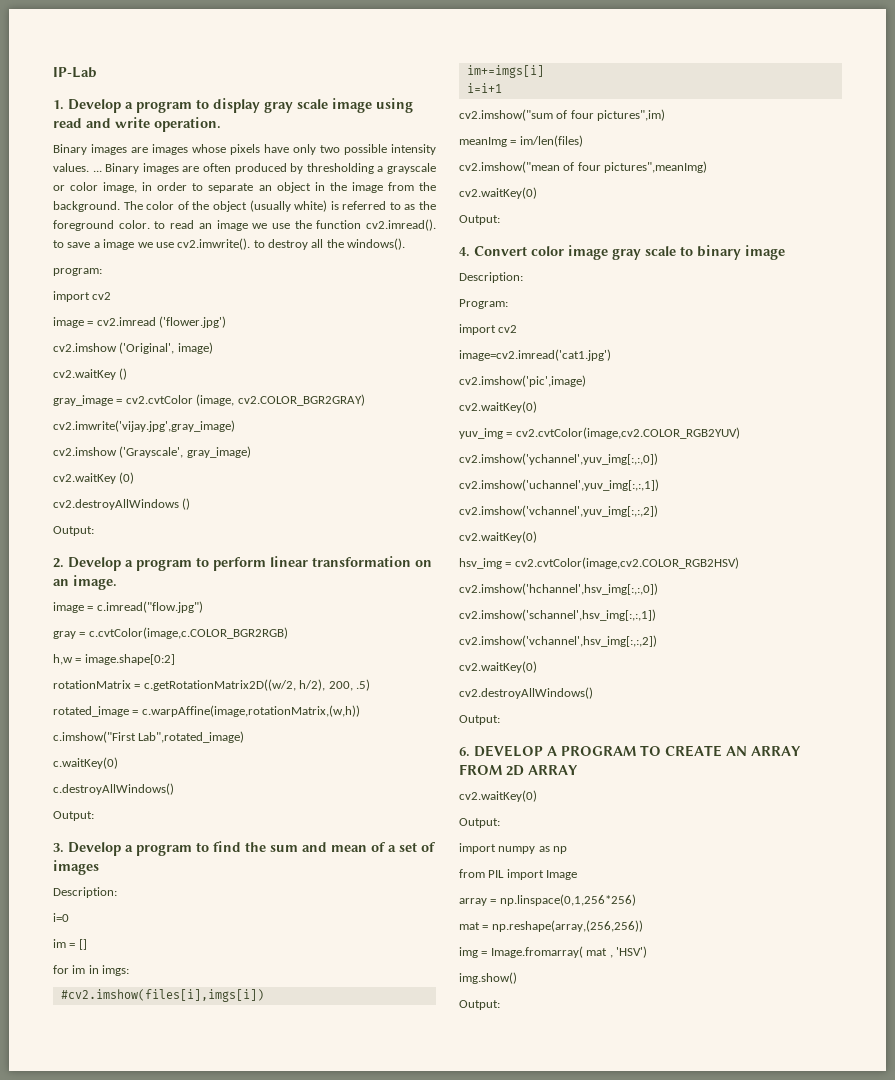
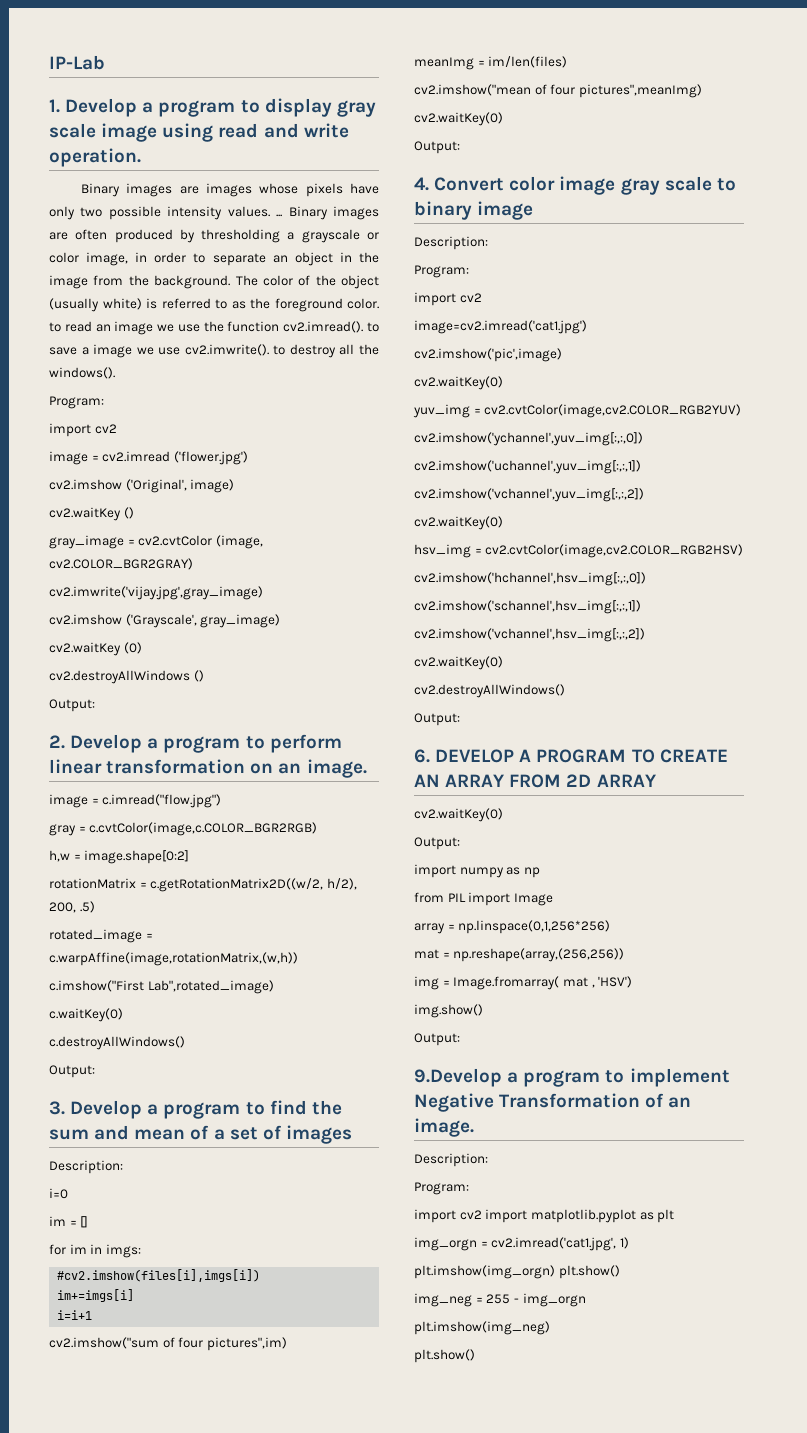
[53,268,102,276] program: -> [49,396,104,409] Program:
(500, 1005) none -> [414,1068,730,1087] [414,1093,692,1112] [414,1118,474,1137] [414,1153,488,1167] [414,1182,469,1195] [414,1209,675,1223] [414,1237,629,1251] [414,1265,620,1279] [414,1293,586,1307] [414,1321,550,1335] [414,1349,475,1363] // 9.Develop a program to implement Negative Transformation of an image. // Description: // Program: // import cv2 import matplotlib.pyplot as plt // img_orgn = cv2.imread('cat1.jpg', 1) // plt.imshow(img_orgn) plt.show() // img_neg = 255 - img_orgn // plt.imshow(img_neg) // plt.show()

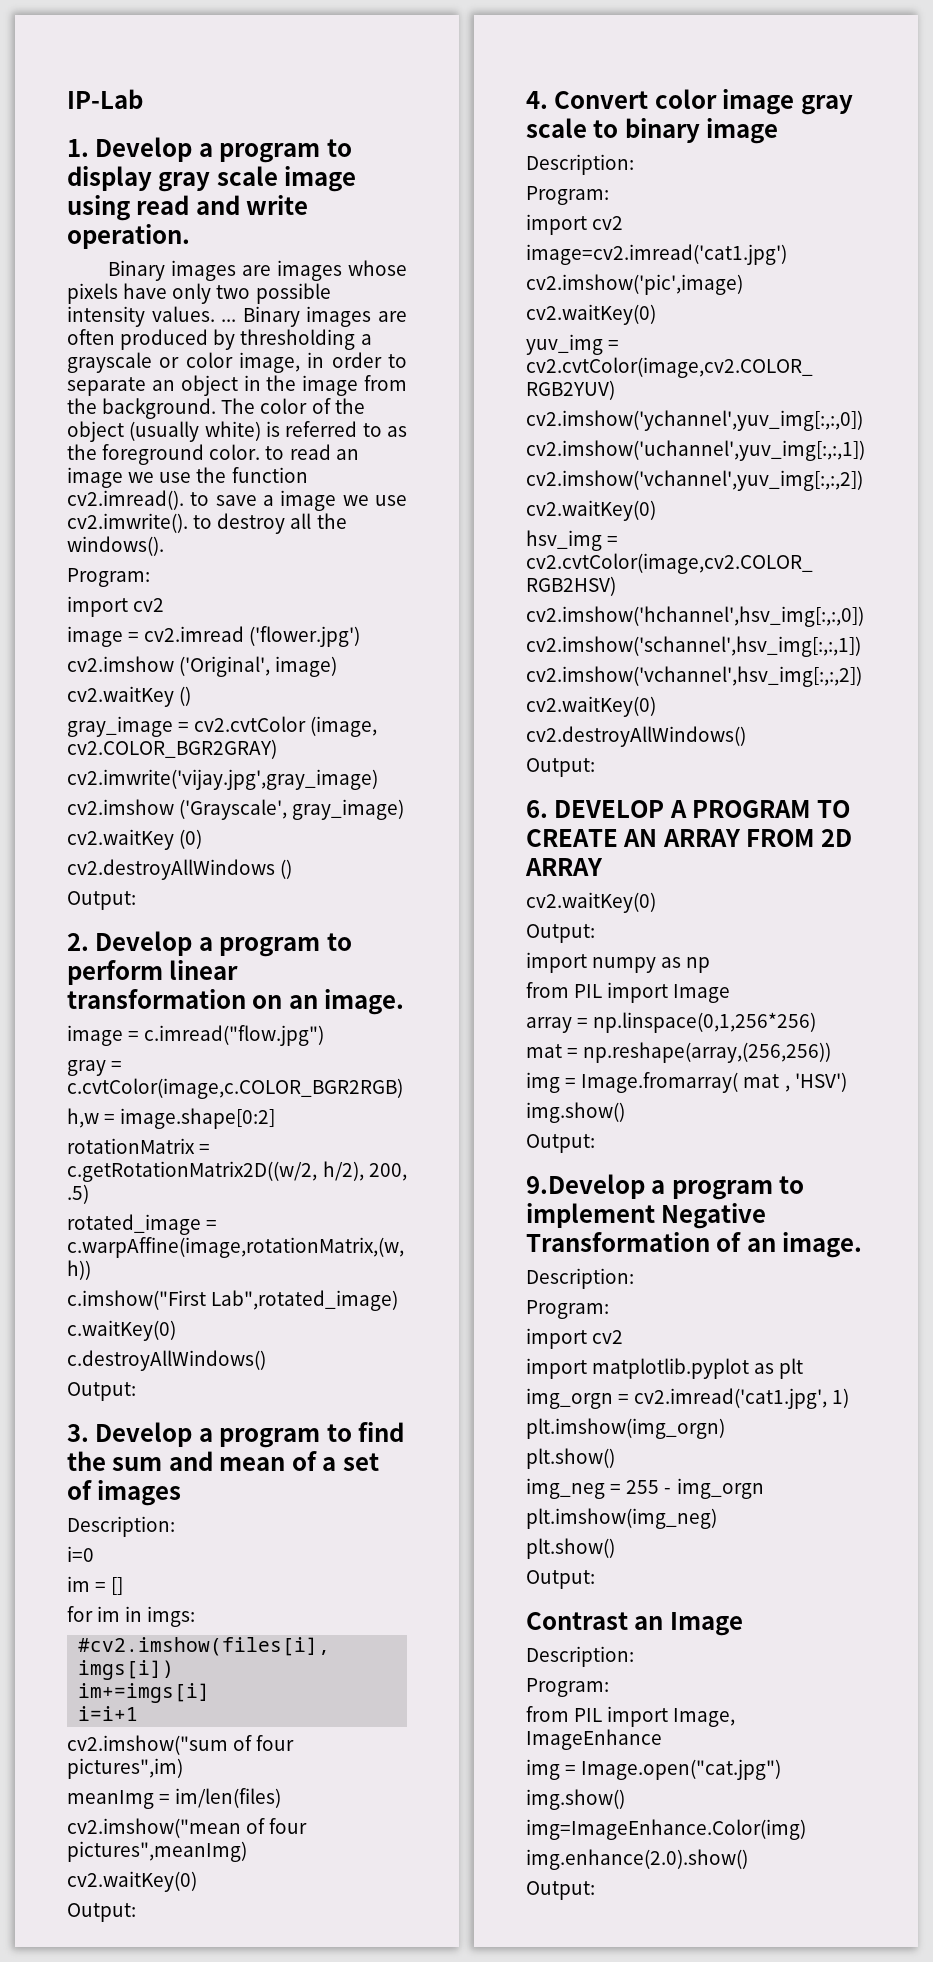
(482, 1215) none -> (624, 1337) //
(555, 1272) none -> (725, 1428) //
(475, 1356) none -> [526,1570,595,1589] [526,1612,743,1636] [526,1646,634,1667] [526,1678,609,1697] [526,1706,736,1727] [526,1729,662,1750] [526,1759,782,1780] [526,1789,625,1810] [526,1819,806,1840] [526,1849,748,1870] [526,1881,595,1900] // Output: // Contrast an Image // Description: // Program: // from PIL import Image, ImageEnhance // img = Image.open("cat.jpg") // img.show() // img=ImageEnhance.Color(img) // img.enhance(2.0).show() // Output:

